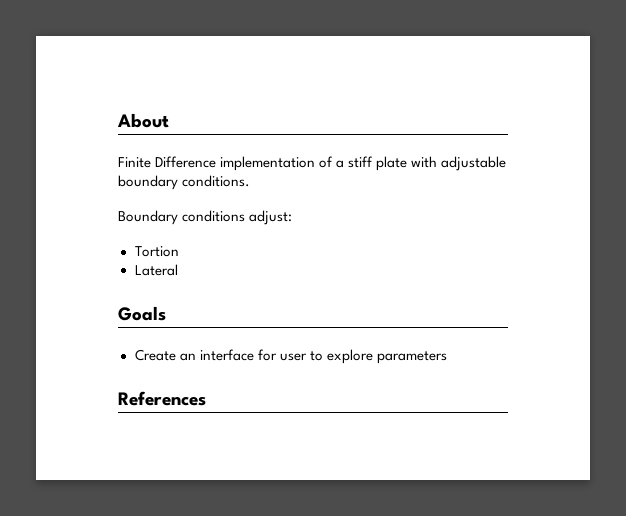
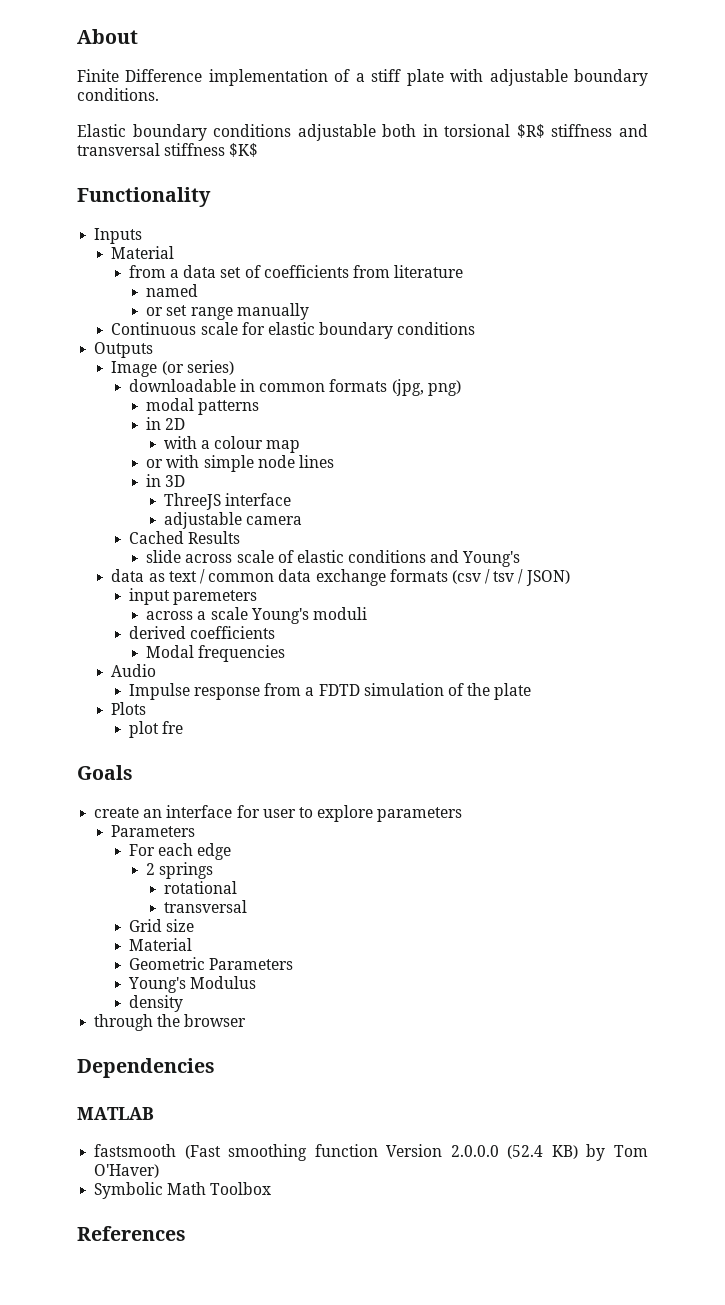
[118,210,293,225] [134,246,179,257] [134,264,178,276] Boundary conditions adjust: // Tortion // Lateral -> [77,124,648,141] [77,143,259,157] [77,187,211,207] [94,228,143,244] [111,246,175,259] [128,265,464,278] [146,284,199,297] [146,303,309,320] [111,322,476,339] [94,342,154,358] [111,360,234,377] [128,379,461,396] [146,398,260,415] [146,417,186,430] [163,436,301,453] [146,455,334,472] [146,474,186,487] [163,493,291,510] [163,512,302,529] [128,531,240,544] [146,550,521,567] [111,569,570,586] [128,588,257,605] [146,607,367,624] [128,626,275,639] [146,645,286,662] [111,664,157,677] [128,683,532,700] [111,702,147,715] [128,721,183,738] Elastic boundary conditions adjustable both in torsional $R$ stiffness and transversal stiffness $K$ // Functionality // Inputs // Material // from a data set of coefficients from literature // named // or set range manually // Continuous scale for elastic boundary conditions // Outputs // Image (or series) // downloadable in common formats (jpg, png) // modal patterns // in 2D // with a colour map // or with simple node lines // in 3D // ThreeJS interface // adjustable camera // Cached Results // slide across scale of elastic conditions and Young's // data as text / common data exchange formats (csv / tsv / JSON) // input paremeters // across a scale Young's moduli // derived coefficients // Modal frequencies // Audio // Impulse response from a FDTD simulation of the plate // Plots // plot fre
[134,349,176,361] Create -> [94,807,140,818] create
(447, 357) none -> [111,825,196,837] [128,843,232,860] [146,862,214,879] [163,881,237,894] [163,900,247,913] [128,919,194,932] [128,938,192,951] [128,957,293,970] [127,976,256,993] [128,995,183,1012] [94,1014,247,1031] [77,1058,215,1078] [77,1107,154,1120] [94,1144,648,1161] [94,1164,160,1178] [94,1182,272,1199] // Parameters // For each edge // 2 springs // rotational // transversal // Grid size // Material // Geometric Parameters // Young's Modulus // density // through the browser // Dependencies // MATLAB // fastsmooth (Fast smoothing function Version 2.0.0.0 (52.4 KB) by Tom O'Haver) // Symbolic Math Toolbox

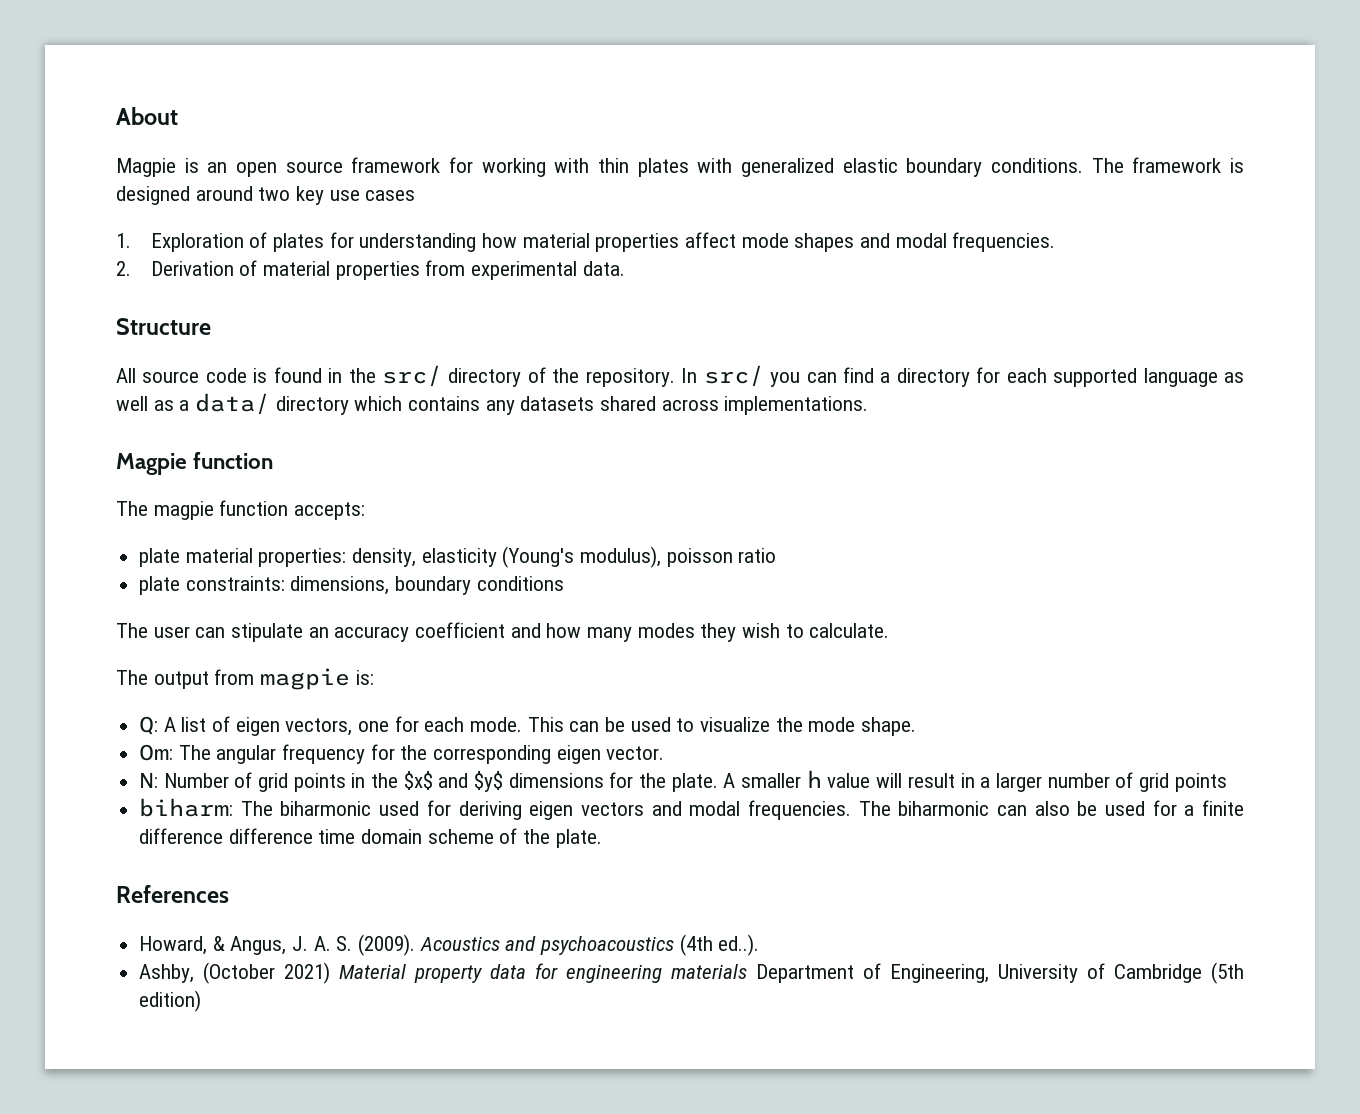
[77,69,649,86] [77,88,159,101] [77,124,648,141] [77,143,259,157] [77,187,211,207] [94,228,143,244] [111,246,175,259] [128,265,464,278] [146,284,199,297] [146,303,309,320] [111,322,476,339] [94,342,154,358] [111,360,234,377] [128,379,461,396] [146,398,260,415] [146,417,186,430] [163,436,301,453] [146,455,334,472] [146,474,186,487] [163,493,291,510] [163,512,302,529] [128,531,240,544] [146,550,521,567] [111,569,570,586] [128,588,257,605] [146,607,367,624] [128,626,275,639] [146,645,286,662] [111,664,157,677] [128,683,532,700] [111,702,147,715] [128,721,183,738] [77,765,133,780] [94,805,463,822] [111,825,196,837] [128,843,232,860] [146,862,214,879] [163,881,237,894] [163,900,247,913] [128,919,194,932] [128,938,192,951] [128,957,293,970] [127,976,256,993] [128,995,183,1012] [94,1014,247,1031] [77,1058,215,1078] [77,1107,154,1120] [94,1144,648,1161] [94,1164,160,1178] [94,1182,272,1199] [77,1226,186,1241] Finite Difference implementation of a stiff plate with adjustable boundary conditions. // Elastic boundary conditions adjustable both in torsional $R$ stiffness and transversal stiffness $K$ // Functionality // Inputs // Material // from a data set of coefficients from literature // named // or set range manually // Continuous scale for elastic boundary conditions // Outputs // Image (or series) // downloadable in common formats (jpg, png) // modal patterns // in 2D // with a colour map // or with simple node lines // in 3D // ThreeJS interface // adjustable camera // Cached Results // slide across scale of elastic conditions and Young's // data as text / common data exchange formats (csv / tsv / JSON) // input paremeters // across a scale Young's moduli // derived coefficients // Modal frequencies // Audio // Impulse response from a FDTD simulation of the plate // Plots // plot fre // Goals // create an interface for user to explore parameters // Parameters // For each edge // 2 springs // rotational // transversal // Grid size // Material // Geometric Parameters // Young's Modulus // density // through the browser // Dependencies // MATLAB // fastsmooth (Fast smoothing function Version 2.0.0.0 (52.4 KB) by Tom O'Haver) // Symbolic Math Toolbox // References -> [116,157,1244,177] [116,186,416,205] [116,232,1056,252] [116,260,625,280] [116,318,211,335] [116,365,1244,387] [116,393,869,415] [116,452,274,475] [116,500,366,520] [139,546,777,568] [139,576,564,595] [116,622,890,642] [116,668,374,690] [139,716,917,736] [139,744,665,764] [139,770,1227,792] [139,798,1244,820] [139,828,602,848] [116,885,229,903] [139,934,760,956] [139,962,1244,984] [139,990,202,1012] Magpie is an open source framework for working with thin plates with generalized elastic boundary conditions. The framework is designed around two key use cases // 1. Exploration of plates for understanding how material properties affect mode shapes and modal frequencies. // 2. Derivation of material properties from experimental data. // Structure // All source code is found in the src/ directory of the repository. In src/ you can find a directory for each supported language as well as a data/ directory which contains any datasets shared across implementations. // Magpie function // The magpie function accepts: // plate material properties: density, elasticity (Young's modulus), poisson ratio // plate constraints: dimensions, boundary conditions // The user can stipulate an accuracy coefficient and how many modes they wish to calculate. // The output from magpie is: // Q: A list of eigen vectors, one for each mode. This can be used to visualize the mode shape. // Om: The angular frequency for the corresponding eigen vector. // N: Number of grid points in the $x$ and $y$ dimensions for the plate. A smaller h value will result in a larger number of grid points // biharm: The biharmonic used for deriving eigen vectors and modal frequencies. The biharmonic can also be used for a finite difference difference time domain scheme of the plate. // References // Howard, & Angus, J. A. S. (2009). Acoustics and psychoacoustics (4th ed..). // Ashby, (October 2021) Material property data for engineering materials Department of Engineering, University of Cambridge (5th edition)

